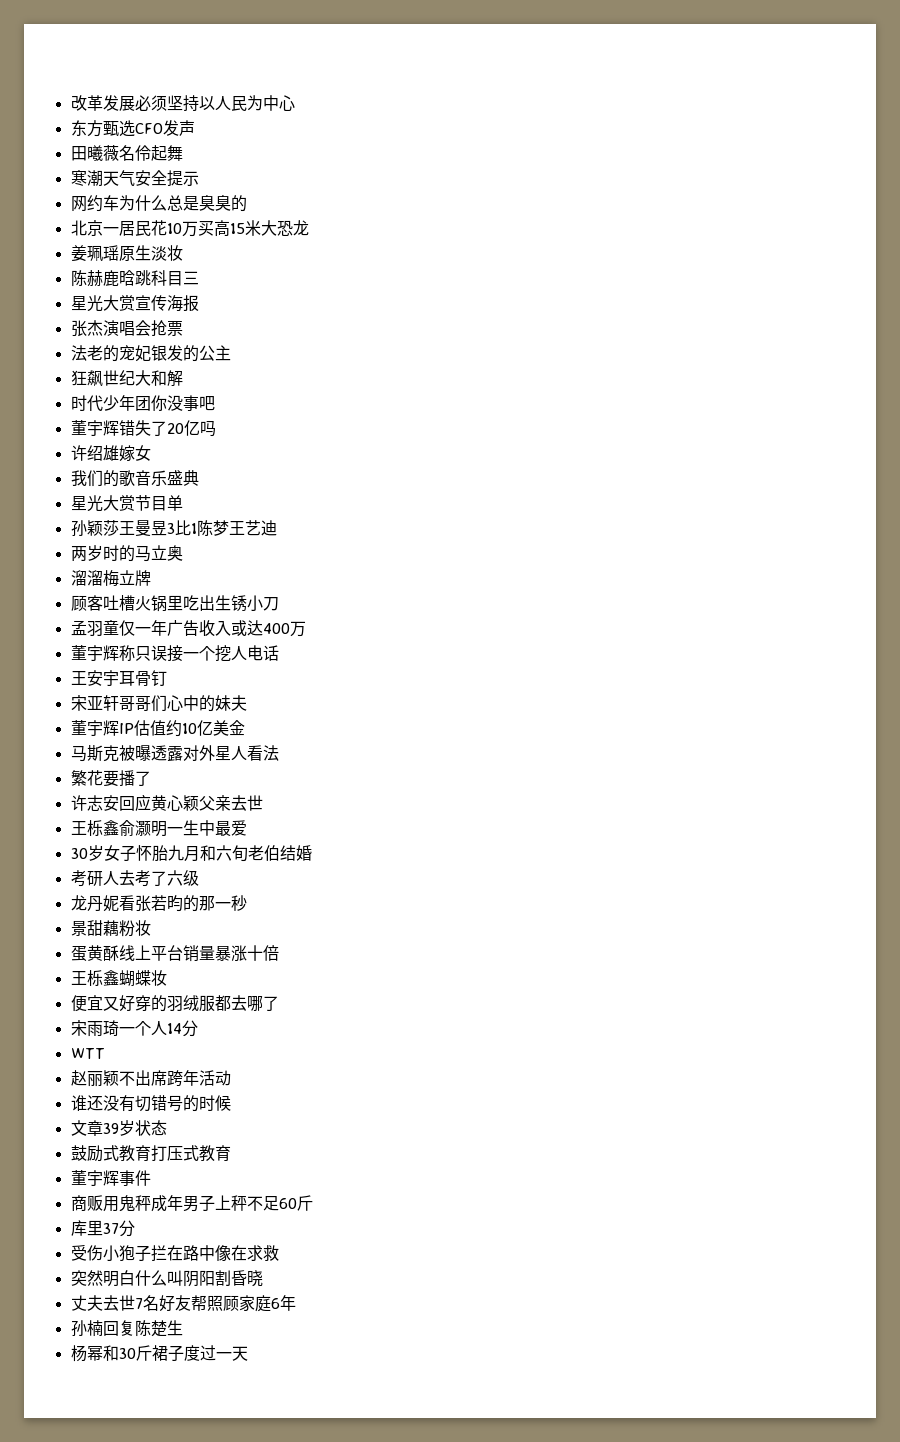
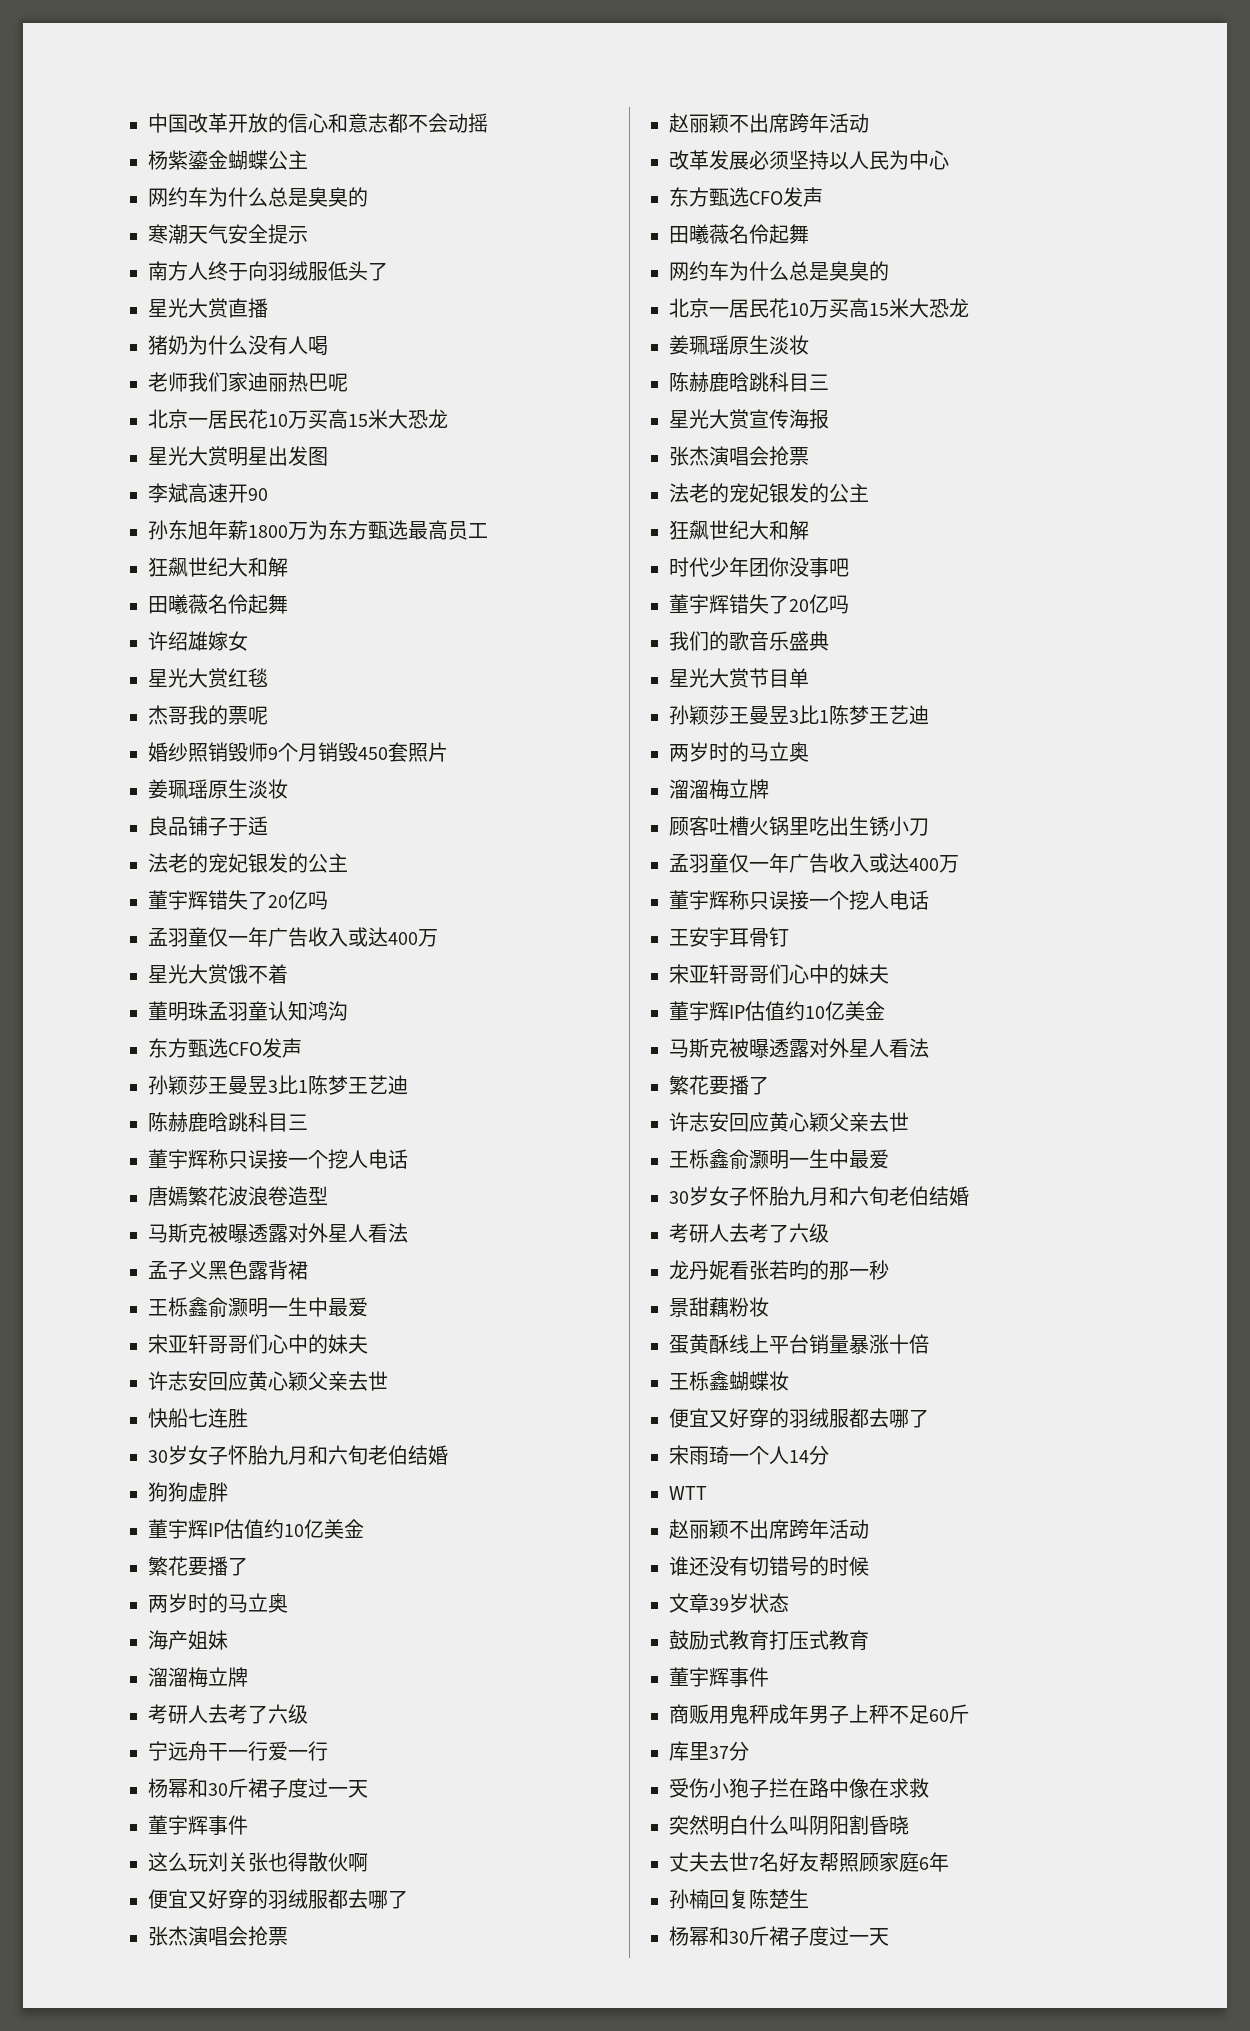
(70, 103) none -> [148,113,488,133] [148,150,308,170] [148,187,368,207] [148,224,308,244] [148,261,388,282] [148,298,268,318] [148,335,328,356] [148,372,348,392] [148,409,448,429] [148,446,328,466] [148,483,268,503] [148,520,488,540] [148,557,288,577] [148,594,288,614] [148,631,248,651] [148,668,268,688] [148,705,268,725] [148,742,448,762] [148,779,288,799] [148,816,268,836] [148,853,348,873] [148,890,328,910] [148,927,438,947] [148,964,288,984] [148,1001,348,1021] [148,1038,302,1058] [148,1075,408,1095] [148,1112,308,1132] [148,1149,408,1169] [148,1186,328,1207] [148,1223,408,1243] [148,1260,308,1280] [148,1297,368,1317] [148,1334,368,1354] [148,1371,388,1391] [148,1408,248,1428] [148,1445,448,1465] [148,1482,228,1502] [148,1519,364,1539] [148,1556,248,1576] [148,1593,288,1613] [148,1630,228,1650] [148,1667,248,1688] [148,1704,308,1724] [148,1741,328,1761] [148,1778,368,1798] [148,1815,248,1835] [148,1852,368,1872] [148,1889,408,1910] [148,1926,288,1946] [669,113,869,133] 中国改革开放的信心和意志都不会动摇 // 杨紫鎏金蝴蝶公主 // 网约车为什么总是臭臭的 // 寒潮天气安全提示 // 南方人终于向羽绒服低头了 // 星光大赏直播 // 猪奶为什么没有人喝 // 老师我们家迪丽热巴呢 // 北京一居民花10万买高15米大恐龙 // 星光大赏明星出发图 // 李斌高速开90 // 孙东旭年薪1800万为东方甄选最高员工 // 狂飙世纪大和解 // 田曦薇名伶起舞 // 许绍雄嫁女 // 星光大赏红毯 // 杰哥我的票呢 // 婚纱照销毁师9个月销毁450套照片 // 姜珮瑶原生淡妆 // 良品铺子于适 // 法老的宠妃银发的公主 // 董宇辉错失了20亿吗 // 孟羽童仅一年广告收入或达400万 // 星光大赏饿不着 // 董明珠孟羽童认知鸿沟 // 东方甄选CFO发声 // 孙颖莎王曼昱3比1陈梦王艺迪 // 陈赫鹿晗跳科目三 // 董宇辉称只误接一个挖人电话 // 唐嫣繁花波浪卷造型 // 马斯克被曝透露对外星人看法 // 孟子义黑色露背裙 // 王栎鑫俞灏明一生中最爱 // 宋亚轩哥哥们心中的妹夫 // 许志安回应黄心颖父亲去世 // 快船七连胜 // 30岁女子怀胎九月和六旬老伯结婚 // 狗狗虚胖 // 董宇辉IP估值约10亿美金 // 繁花要播了 // 两岁时的马立奥 // 海产姐妹 // 溜溜梅立牌 // 考研人去考了六级 // 宁远舟干一行爱一行 // 杨幂和30斤裙子度过一天 // 董宇辉事件 // 这么玩刘关张也得散伙啊 // 便宜又好穿的羽绒服都去哪了 // 张杰演唱会抢票 // 赵丽颖不出席跨年活动 //
[70,170,199,187] // 寒潮天气安全提示 -> (809, 234) none
[70,445,151,462] // 许绍雄嫁女 -> (849, 604) none

